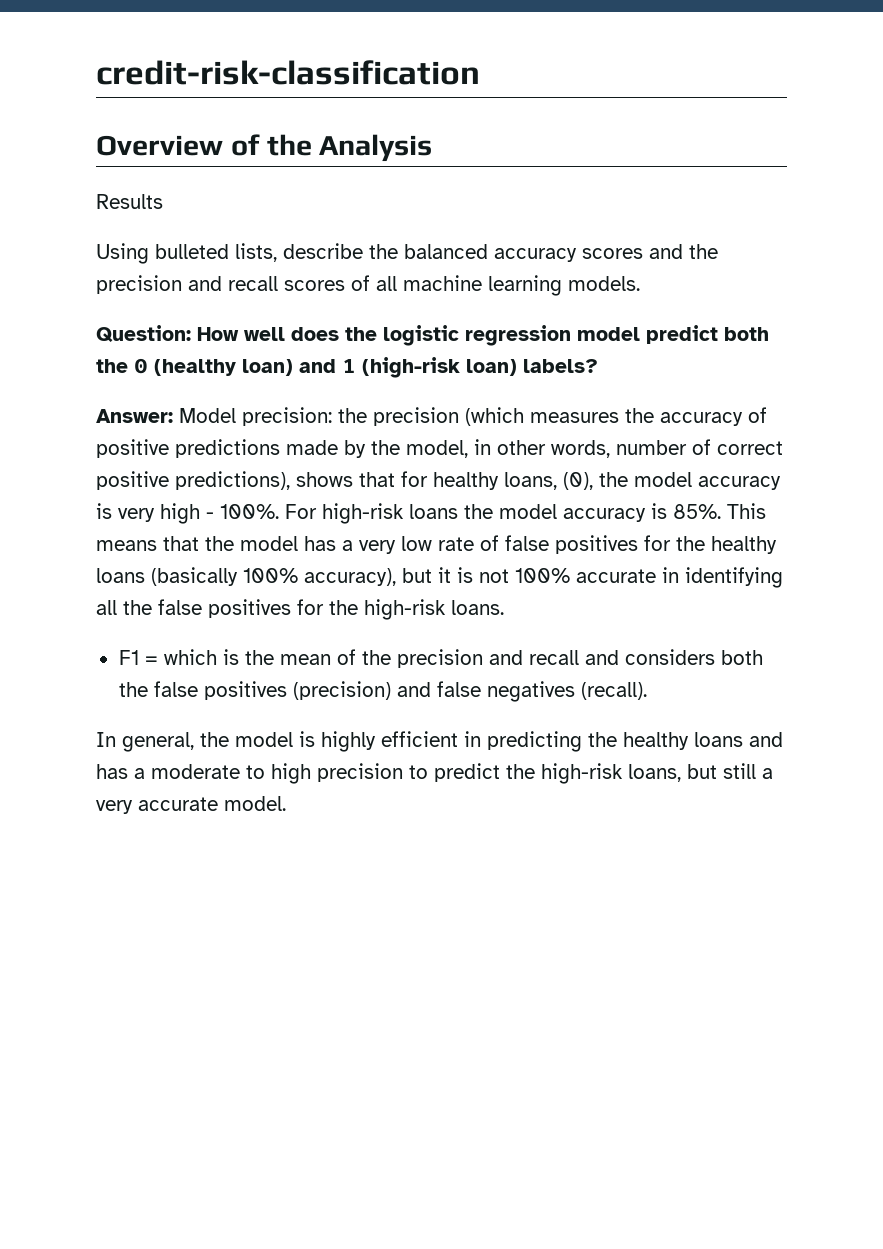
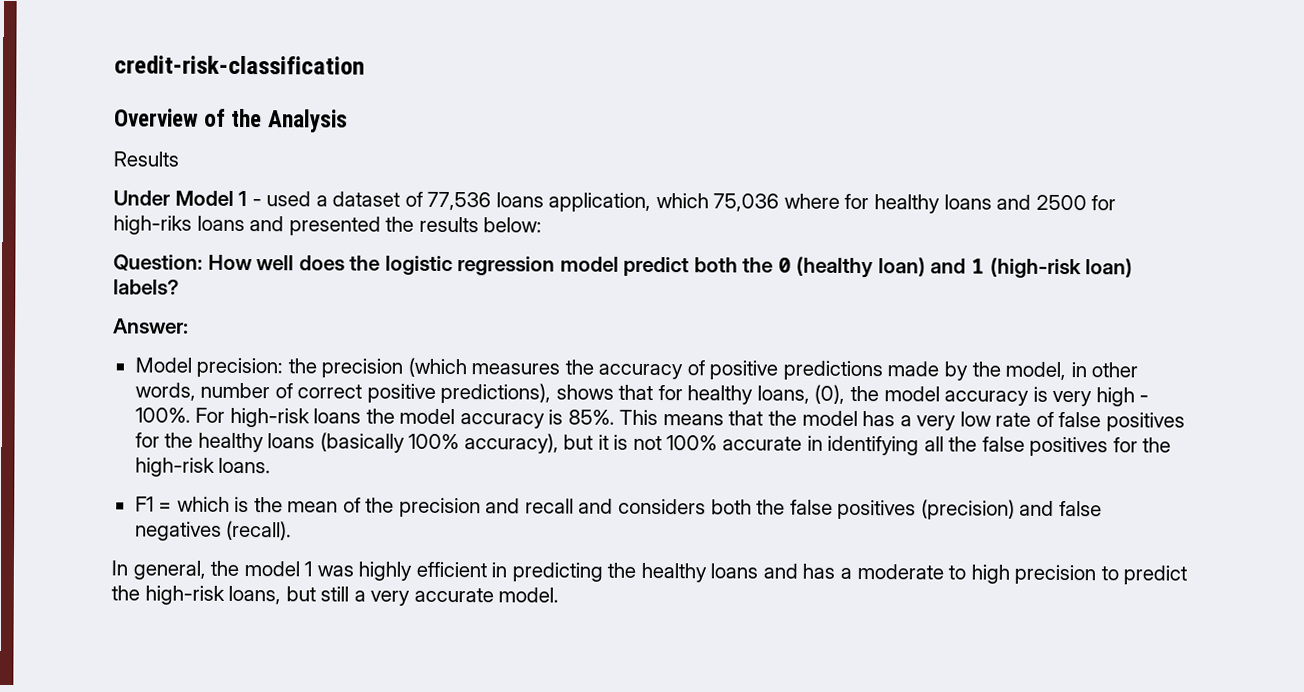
[96,243,718,264] [96,275,640,296] Using bulleted lists, describe the balanced accuracy scores and the precision and recall scores of all machine learning models. -> [113,190,1117,214] [113,215,543,236] Under Model 1 - used a dataset of 77,536 loans application, which 75,036 where for healthy loans and 2500 for high-riks loans and presented the results below:
(173, 416) none -> (189, 326) //
[299,731,315,747] is -> [304,561,354,577] 1 was

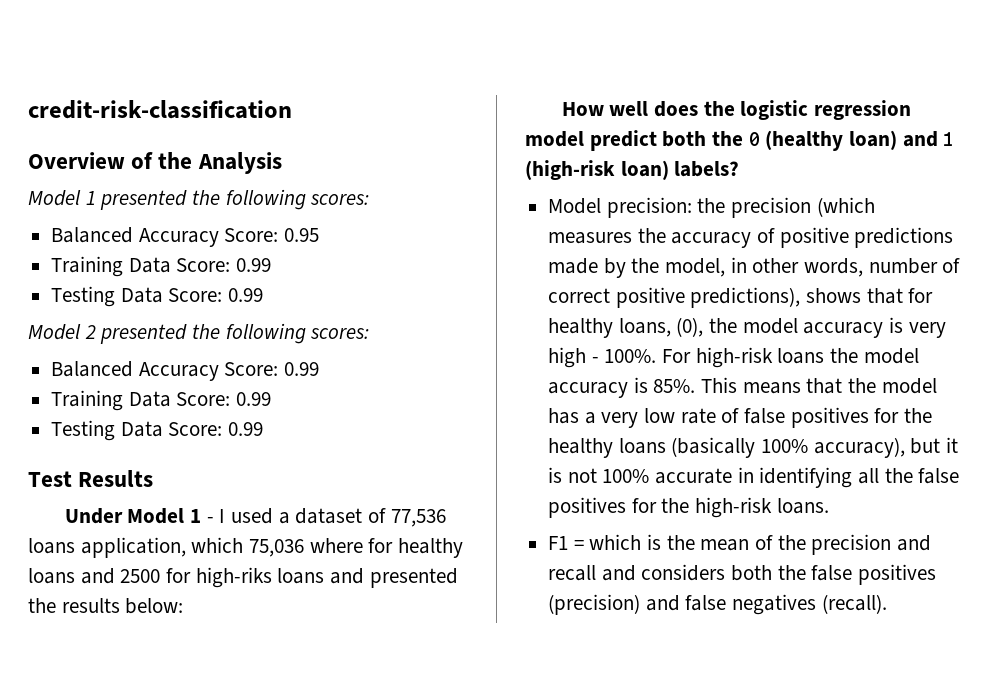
(348, 121) none -> [28,189,370,210] [51,227,320,247] [51,256,272,277] [51,286,264,307] [28,323,370,344] [51,361,320,381] [51,390,272,411] [51,420,264,441] [28,471,72,487] Model 1 presented the following scores: // Balanced Accuracy Score: 0.95 // Training Data Score: 0.99 // Testing Data Score: 0.99 // Model 2 presented the following scores: // Balanced Accuracy Score: 0.99 // Training Data Score: 0.99 // Testing Data Score: 0.99 // Test
(262, 203) none -> [219,509,226,523] I
[113,254,203,272] Question: -> (184, 606) none
[113,318,189,334] // Answer: -> (740, 169) none
[111,560,1188,585] [111,585,560,606] // In general, the model 1 was highly efficient in predicting the healthy loans and has a moderate to high precision to predict the high-risk loans, but still a very accurate model. -> (887, 604) none

